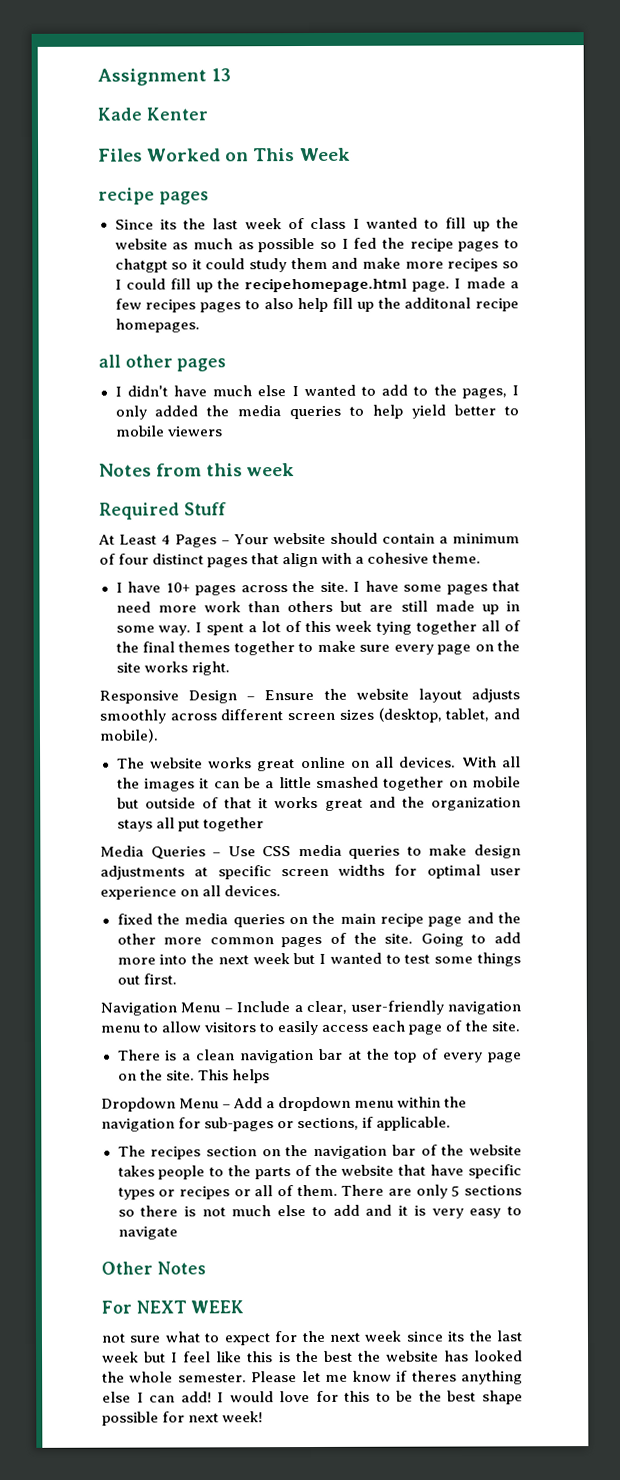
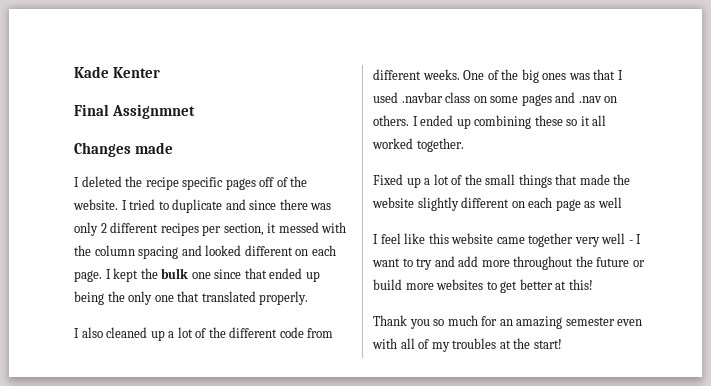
[97,68,232,86] Assignment 13 // -> (74, 72) none
[98,147,352,162] [98,187,209,205] [114,217,519,232] [114,237,519,253] [114,257,519,273] [114,277,520,293] [114,297,519,313] [114,318,200,333] [98,354,227,372] [114,384,519,399] [114,404,520,420] [114,425,222,437] [99,463,296,477] [99,502,227,520] [98,532,520,548] [99,552,482,568] [115,580,520,596] [115,600,520,615] [115,620,521,636] [115,640,520,656] [115,661,230,676] [99,688,520,704] [99,707,520,724] [99,728,159,743] [116,756,521,772] [116,776,521,792] [116,796,521,811] [116,817,264,832] [100,844,521,860] [100,864,521,880] [100,885,282,900] [116,912,521,928] [116,932,521,948] [116,952,521,967] [116,973,177,985] [100,1000,522,1016] [100,1020,520,1036] [117,1048,522,1064] [117,1069,270,1084] [101,1096,468,1112] [101,1116,452,1132] [117,1144,522,1160] [117,1164,522,1180] [117,1184,522,1200] [117,1204,522,1219] [117,1226,178,1240] [101,1261,206,1275] [101,1300,245,1314] [101,1330,522,1346] [102,1350,523,1363] [102,1370,524,1385] [102,1390,524,1405] [102,1411,264,1426] Files Worked on This Week // recipe pages // Since its the last week of class I wanted to fill up the website as much as possible so I fed the recipe pages to chatgpt so it could study them and make more recipes so I could fill up the recipehomepage.html page. I made a few recipes pages to also help fill up the additonal recipe homepages. // all other pages // I didn't have much else I wanted to add to the pages, I only added the media queries to help yield better to mobile viewers // Notes from this week // Required Stuff // At Least 4 Pages – Your website should contain a minimum of four distinct pages that align with a cohesive theme. // I have 10+ pages across the site. I have some pages that need more work than others but are still made up in some way. I spent a lot of this week tying together all of the final themes together to make sure every page on the site works right. // Responsive Design – Ensure the website layout adjusts smoothly across different screen sizes (desktop, tablet, and mobile). // The website works great online on all devices. With all the images it can be a little smashed together on mobile but outside of that it works great and the organization stays all put together // Media Queries – Use CSS media queries to make design adjustments at specific screen widths for optimal user experience on all devices. // fixed the media queries on the main recipe page and the other more common pages of the site. Going to add more into the next week but I wanted to test some things out first. // Navigation Menu – Include a clear, user-friendly navigation menu to allow visitors to easily access each page of the site. // There is a clean navigation bar at the top of every page on the site. This helps // Dropdown Menu – Add a dropdown menu within the navigation for sub-pages or sections, if applicable. // The recipes section on the navigation bar of the website takes people to the parts of the website that have specific types or recipes or all of them. There are only 5 sections so there is not much else to add and it is very easy to navigate // Other Notes // For NEXT WEEK // not sure what to expect for the next week since its the last week but I feel like this is the best the website has looked the whole semester. Please let me know if theres anything else I can add! I would love for this to be the best shape possible for next week! -> [74,104,196,119] [74,142,173,157] [74,176,308,190] [73,199,332,213] [74,222,347,236] [74,245,336,259] [74,268,320,282] [74,291,309,305] [74,327,334,341] [373,69,623,83] [373,92,618,106] [373,115,607,129] [372,138,464,152] [373,174,631,188] [372,197,622,211] [373,233,642,247] [372,256,645,270] [373,279,593,293] [373,315,643,329] [372,338,562,352] Final Assignmnet // Changes made // I deleted the recipe specific pages off of the website. I tried to duplicate and since there was only 2 different recipes per section, it messed with the column spacing and looked different on each page. I kept the bulk one since that ended up being the only one that translated properly. // I also cleaned up a lot of the different code from different weeks. One of the big ones was that I used .navbar class on some pages and .nav on others. I ended up combining these so it all worked together. // Fixed up a lot of the small things that made the website slightly different on each page as well // I feel like this website came together very well - I want to try and add more throughout the future or build more websites to get better at this! // Thank you so much for an amazing semester even with all of my troubles at the start!

